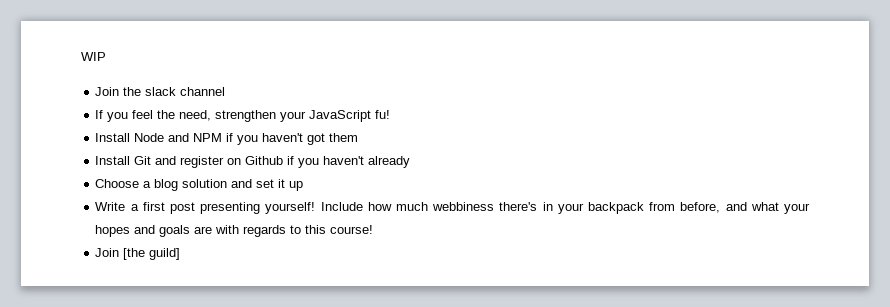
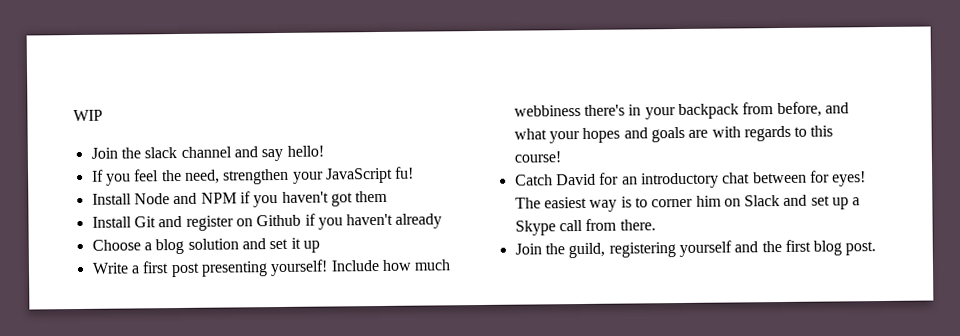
(226, 91) none -> [233,145,324,162] and say hello!
[95,248,181,260] Join [the guild] -> [514,170,867,189] [514,194,861,212] [514,218,656,236] [514,239,877,259] Catch David for an introductory chat between for eyes! The easiest way is to corner him on Slack and set up a Skype call from there. // Join the guild, registering yourself and the first blog post.

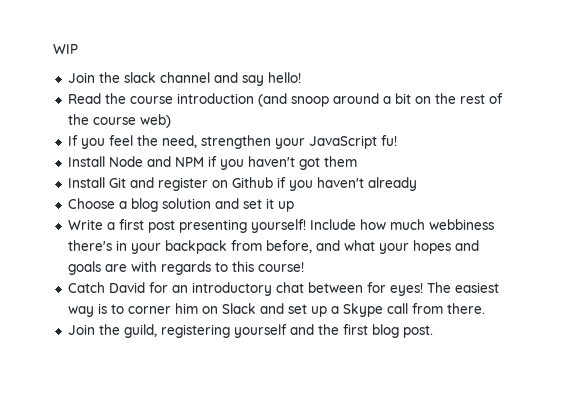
(324, 151) none -> [67,93,503,107] [67,114,171,128] // Read the course introduction (and snoop around a bit on the rest of the course web)

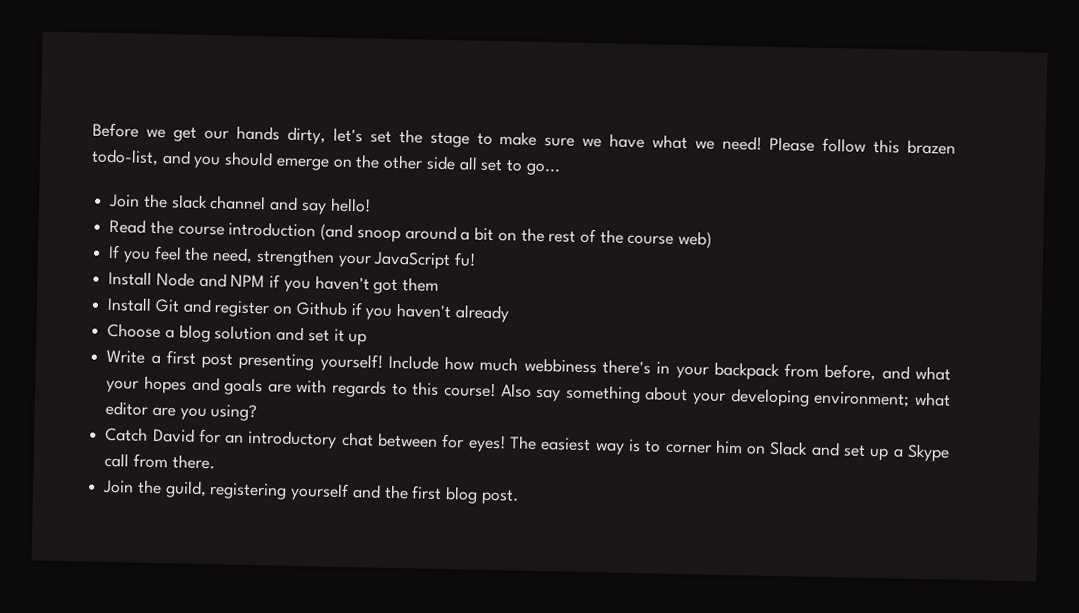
[53,44,78,54] WIP -> [92,122,957,155] [91,148,561,176] Before we get our hands dirty, let's set the stage to make sure we have what we need! Please follow this brazen todo-list, and you should emerge on the other side all set to go...
(304, 267) none -> [500,383,951,408] [105,400,258,422] Also say something about your developing environment; what editor are you using?

